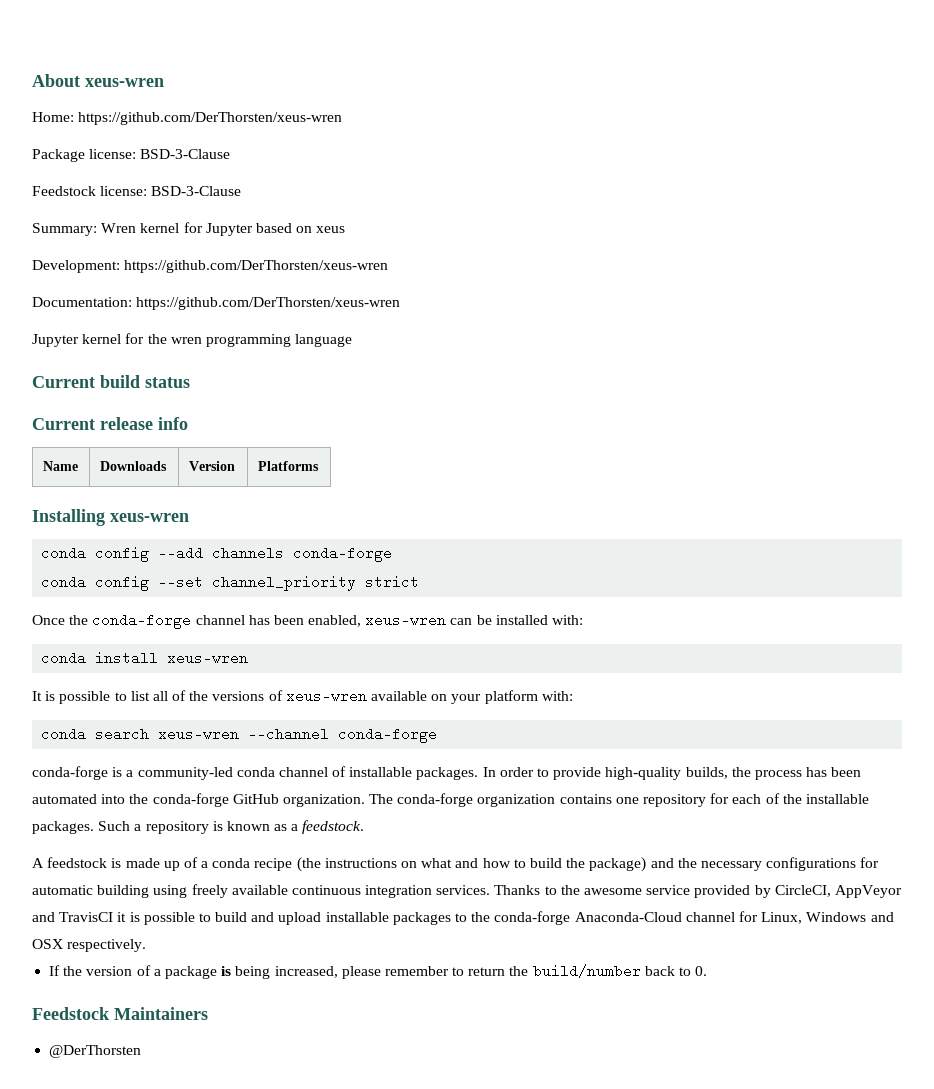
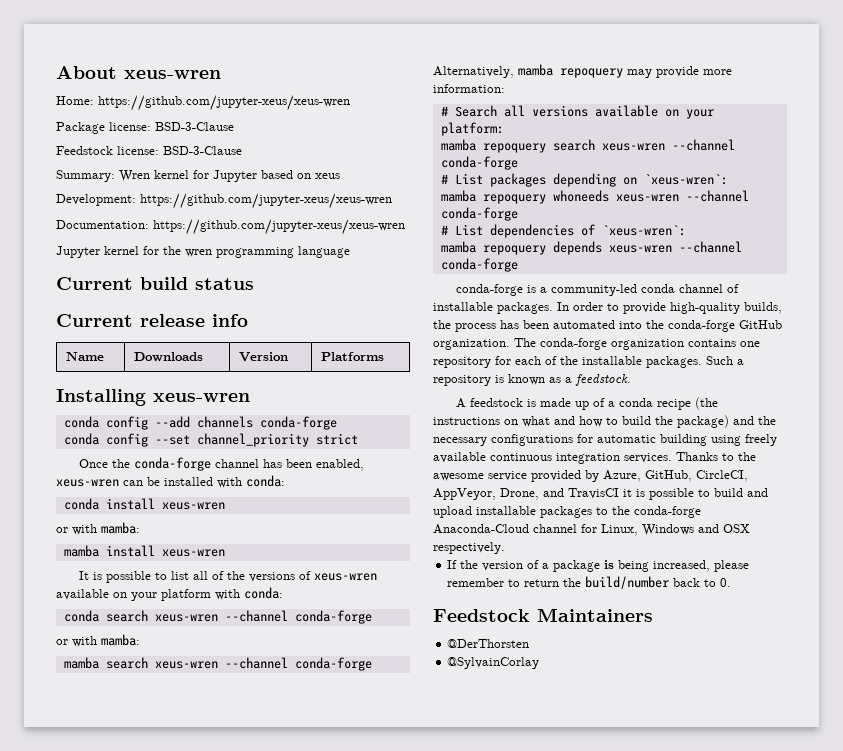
[78,112,343,125] https://github.com/DerThorsten/xeus-wren -> [98,95,350,111] https://github.com/jupyter-xeus/xeus-wren
[124,260,389,273] https://github.com/DerThorsten/xeus-wren -> [140,193,392,209] https://github.com/jupyter-xeus/xeus-wren
[136,297,401,310] https://github.com/DerThorsten/xeus-wren -> [153,219,405,235] https://github.com/jupyter-xeus/xeus-wren
[552,615,584,625] with: -> [217,475,285,488] with conda:
(249, 658) none -> [56,522,140,535] [63,545,225,557] // or with mamba: // mamba install xeus-wren
[541,691,573,701] with: -> [215,587,283,600] with conda:
(438, 735) none -> [56,634,140,647] [63,657,372,671] [433,64,732,78] [433,84,505,93] [440,105,714,119] [440,122,504,136] [440,139,735,153] [440,156,518,170] [440,173,728,187] [440,190,749,204] [440,207,518,221] [440,224,686,238] [440,241,742,255] [440,258,518,272] // or with mamba: // mamba search xeus-wren --channel conda-forge // Alternatively, mamba repoquery may provide more information: // # Search all versions available on your platform: // mamba repoquery search xeus-wren --channel conda-forge // # List packages depending on `xeus-wren`: // mamba repoquery whoneeds xeus-wren --channel conda-forge // # List dependencies of `xeus-wren`: // mamba repoquery depends xeus-wren --channel conda-forge
[774,885,902,898] CircleCI, AppVeyor -> [603,470,748,482] [433,488,539,500] Azure, GitHub, CircleCI, AppVeyor, Drone,
(142, 1051) none -> [447,657,540,669] // @SylvainCorlay

